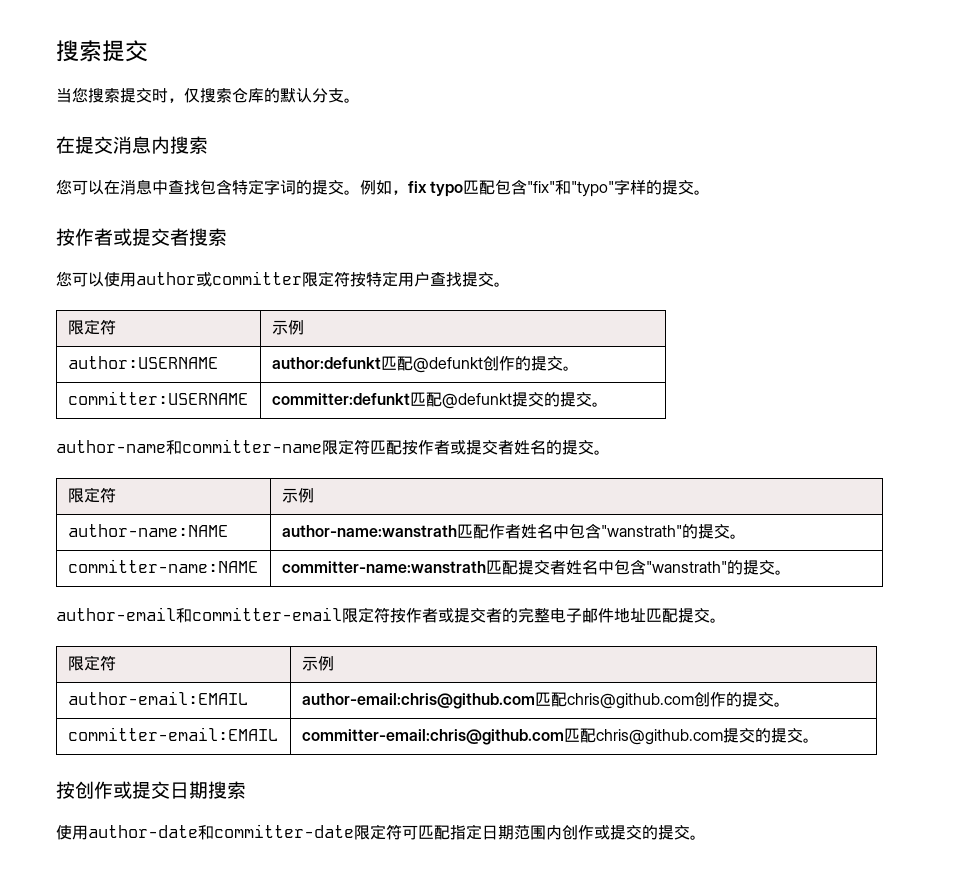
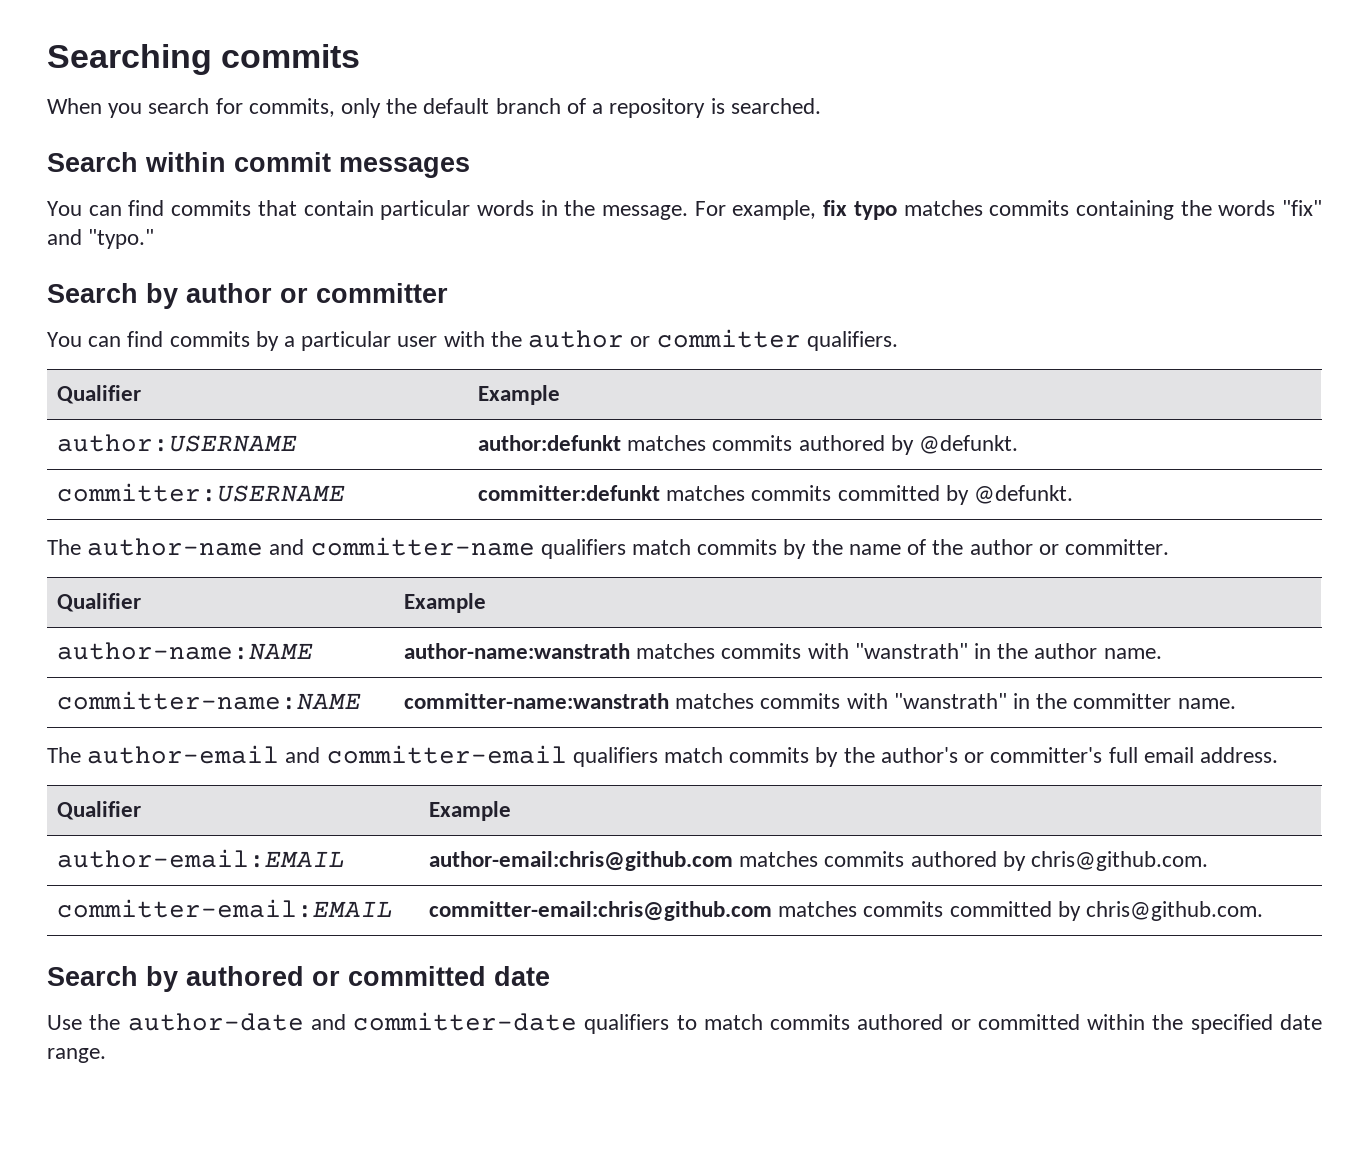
[56,40,148,62] [56,87,360,103] [56,136,208,154] [56,179,711,197] [56,228,227,246] [56,271,510,287] [67,319,116,335] [271,320,304,335] [67,356,218,369] [271,356,579,373] [67,391,248,405] [271,392,608,409] [56,439,610,455] [67,487,116,503] [281,488,314,503] [67,524,228,537] [281,523,746,539] [67,559,258,573] [281,559,791,575] [56,607,726,623] [67,655,116,671] [301,656,334,671] [67,691,248,705] [301,692,790,709] [67,727,278,741] [301,728,819,745] [56,781,246,799] [56,824,706,840] 搜索提交 // 当您搜索提交时，仅搜索仓库的默认分支。 // 在提交消息内搜索 // 您可以在消息中查找包含特定字词的提交。例如，fix typo匹配包含"fix"和"typo"字样的提交。 // 按作者或提交者搜索 // 您可以使用author或committer限定符按特定用户查找提交。 // 限定符 | 示例 // author:USERNAME | author:defunkt匹配@defunkt创作的提交。 // committer:USERNAME | committer:defunkt匹配@defunkt提交的提交。 // author-name和committer-name限定符匹配按作者或提交者姓名的提交。 // 限定符 | 示例 // author-name:NAME | author-name:wanstrath匹配作者姓名中包含"wanstrath"的提交。 // committer-name:NAME | committer-name:wanstrath匹配提交者姓名中包含"wanstrath"的提交。 // author-email和committer-email限定符按作者或提交者的完整电子邮件地址匹配提交。 // 限定符 | 示例 // author-email:EMAIL | author-email:chris@github.com匹配chris@github.com创作的提交。 // committer-email:EMAIL | committer-email:chris@github.com匹配chris@github.com提交的提交。 // 按创作或提交日期搜索 // 使用author-date和committer-date限定符可匹配指定日期范围内创作或提交的提交。 -> [47,44,361,75] [47,98,821,118] [47,152,470,178] [47,200,1323,220] [47,229,155,249] [47,283,448,309] [47,329,898,351] [56,385,141,404] [477,385,560,405] [56,434,297,452] [477,435,1018,455] [56,483,345,502] [477,485,1073,505] [47,537,1169,559] [56,593,141,612] [403,593,486,613] [56,642,313,660] [403,643,1162,659] [56,691,361,710] [403,693,1236,709] [47,745,1278,767] [56,801,141,820] [428,801,511,821] [56,849,345,868] [428,851,1208,871] [56,899,393,918] [428,901,1263,921] [47,966,550,992] [47,1012,1322,1034] [47,1048,106,1063] Searching commits // When you search for commits, only the default branch of a repository is searched. // Search within commit messages // You can find commits that contain particular words in the message. For example, fix typo matches commits containing the words "fix" and "typo." // Search by author or committer // You can find commits by a particular user with the author or committer qualifiers. // Qualifier | Example // author:USERNAME | author:defunkt matches commits authored by @defunkt. // committer:USERNAME | committer:defunkt matches commits committed by @defunkt. // The author-name and committer-name qualifiers match commits by the name of the author or committer. // Qualifier | Example // author-name:NAME | author-name:wanstrath matches commits with "wanstrath" in the author name. // committer-name:NAME | committer-name:wanstrath matches commits with "wanstrath" in the committer name. // The author-email and committer-email qualifiers match commits by the author's or committer's full email address. // Qualifier | Example // author-email:EMAIL | author-email:chris@github.com matches commits authored by chris@github.com. // committer-email:EMAIL | committer-email:chris@github.com matches commits committed by chris@github.com. // Search by authored or committed date // Use the author-date and committer-date qualifiers to match commits authored or committed within the specified date range.

